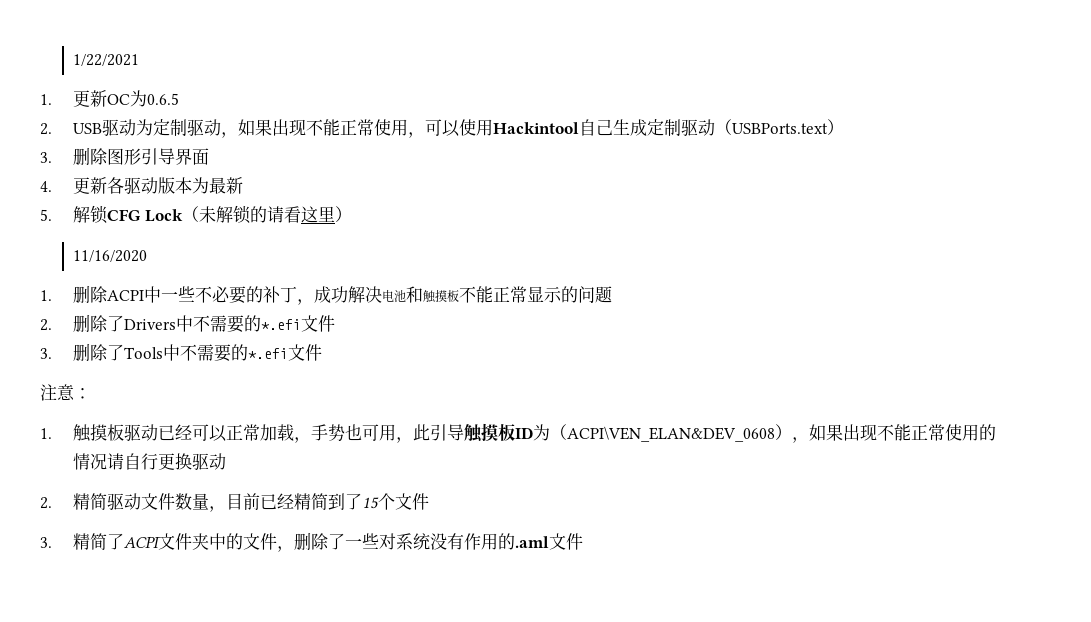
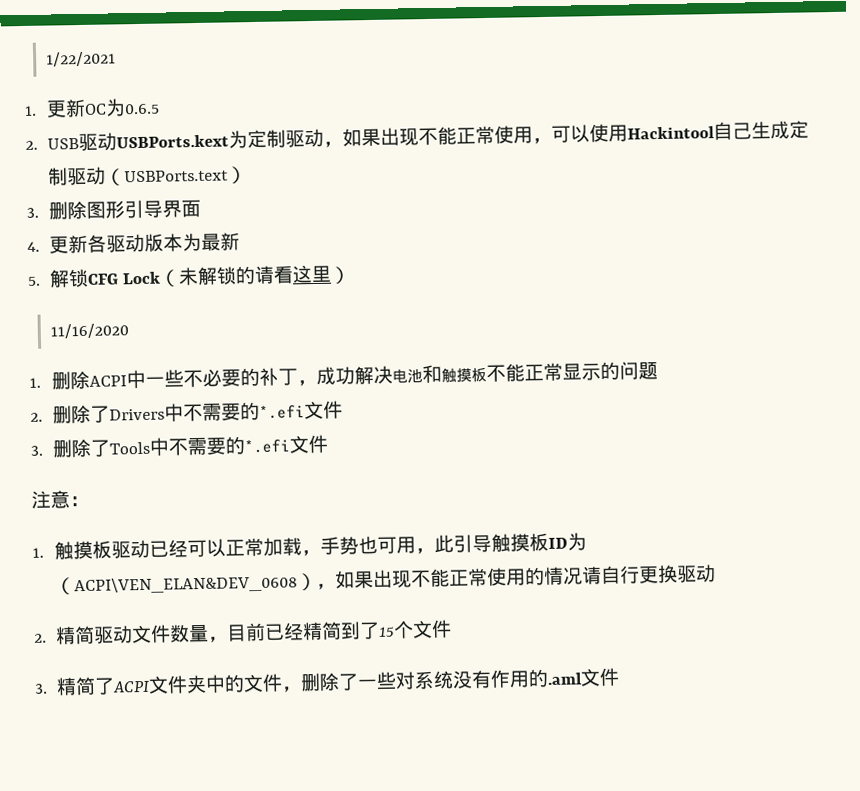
(137, 127) none -> [115,134,229,149] USBPorts.kext

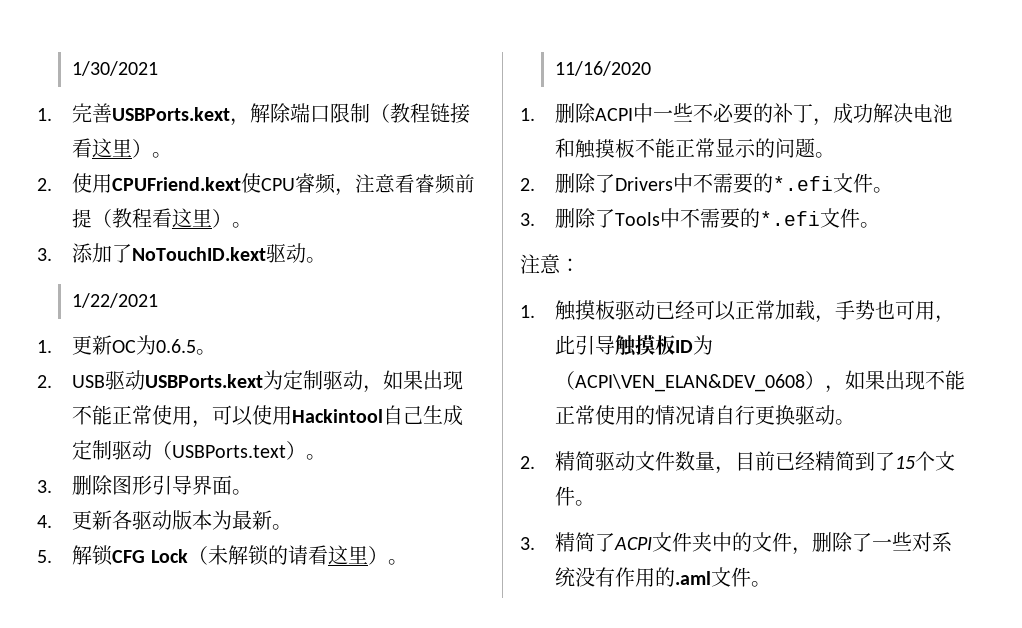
(45, 59) none -> [72,61,159,76] [37,103,471,126] [72,138,173,158] [37,173,476,196] [72,208,253,228] [37,243,327,263] 1/30/2021 // 1.完善USBPorts.kext，解除端口限制（教程链接看这里）。 // 2.使用CPUFriend.kext使CPU睿频，注意看睿频前提（教程看这里）。 // 3.添加了NoTouchID.kext驱动。 //
(160, 109) none -> [196,349,217,355] 。
(247, 175) none -> [306,454,327,460] 。
(201, 208) none -> [232,489,253,495] 。
(240, 241) none -> [272,524,293,530] 。
(351, 275) none -> [387,559,408,565] 。
(658, 371) none -> [815,152,836,158] 。
(343, 409) none -> [873,187,894,193] 。
(328, 444) none -> [860,222,881,228] 。
(716, 573) none -> [835,419,856,425] 。
(452, 629) none -> [575,500,596,506] 。
(620, 677) none -> [751,581,772,587] 。

